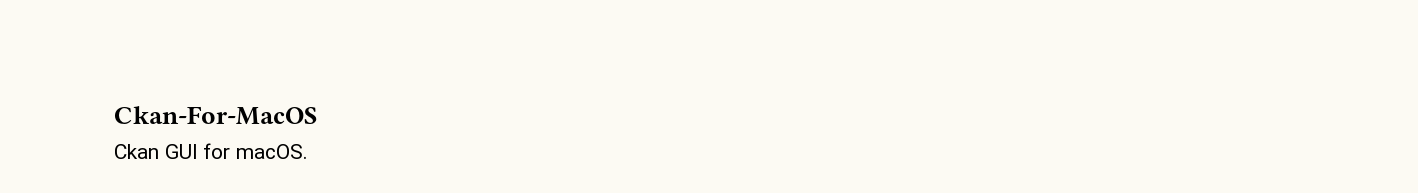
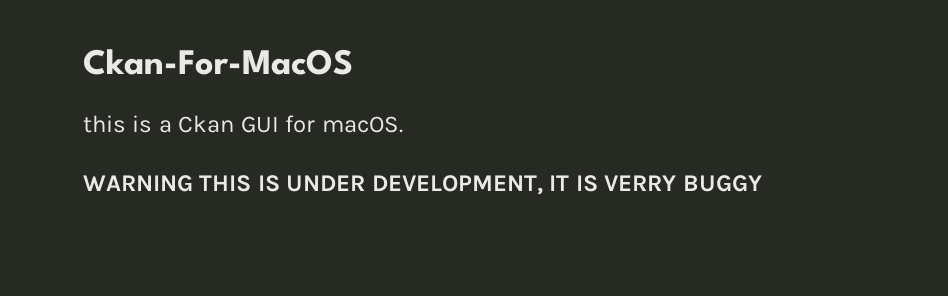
(317, 115) none -> [83,115,172,133] this is a
(309, 151) none -> [83,175,762,195] // WARNING THIS IS UNDER DEVELOPMENT, IT IS VERRY BUGGY

